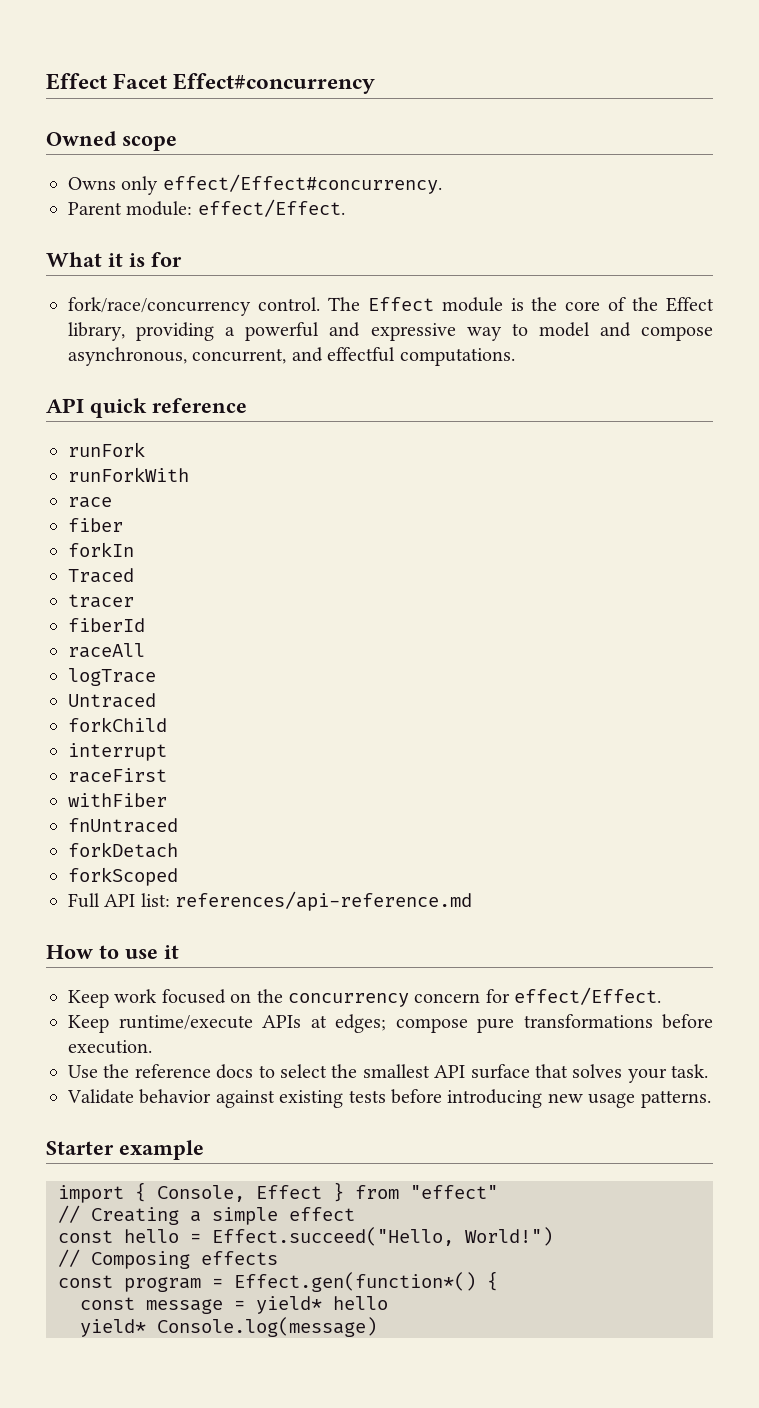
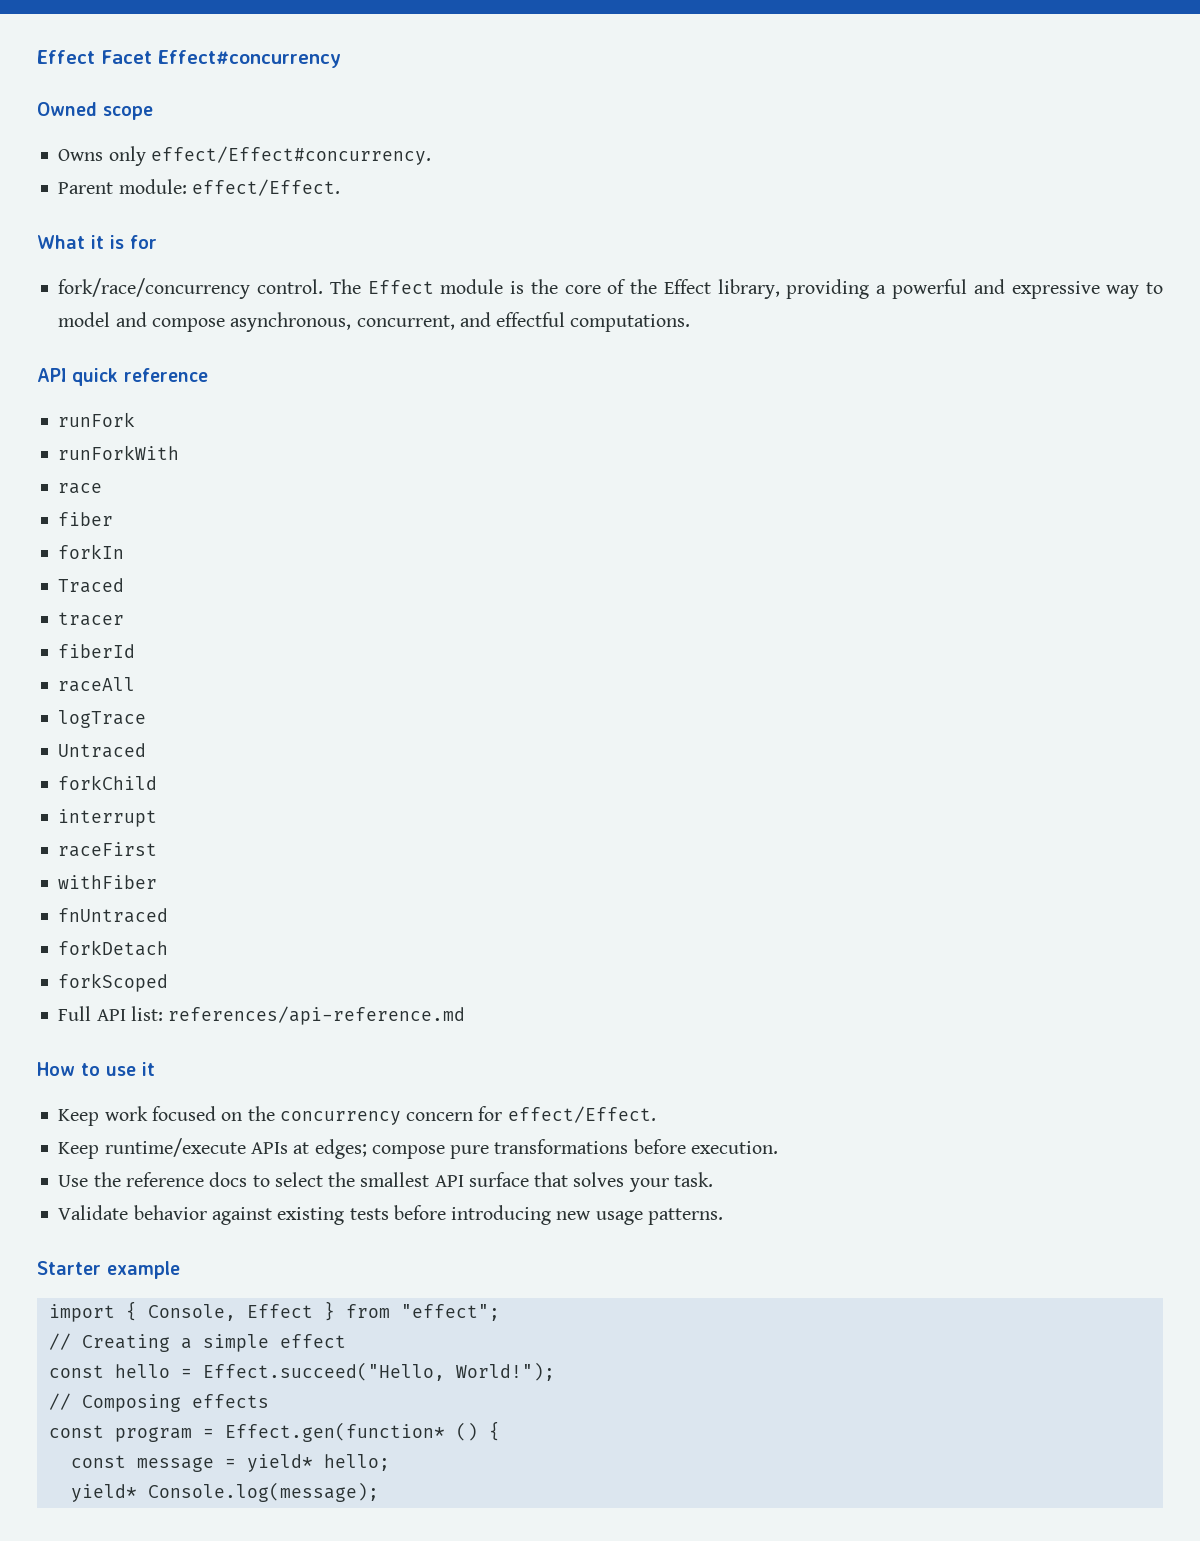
[410,1185,498,1199] "effect" -> [400,1304,500,1321] "effect";
[465,1227,553,1246] World!") -> [455,1362,555,1381] World!");
[234,1272,476,1292] Effect.gen(function*() -> [224,1422,478,1442] Effect.gen(function* ()
[333,1296,388,1310] [80,1317,377,1337] hello // yield* Console.log(message) -> [323,1454,390,1471] [70,1482,379,1502] hello; // yield* Console.log(message);

